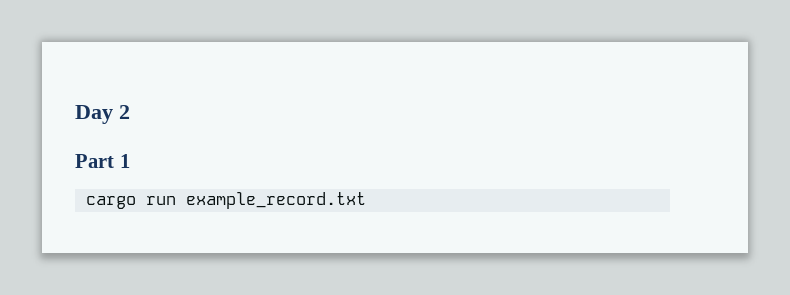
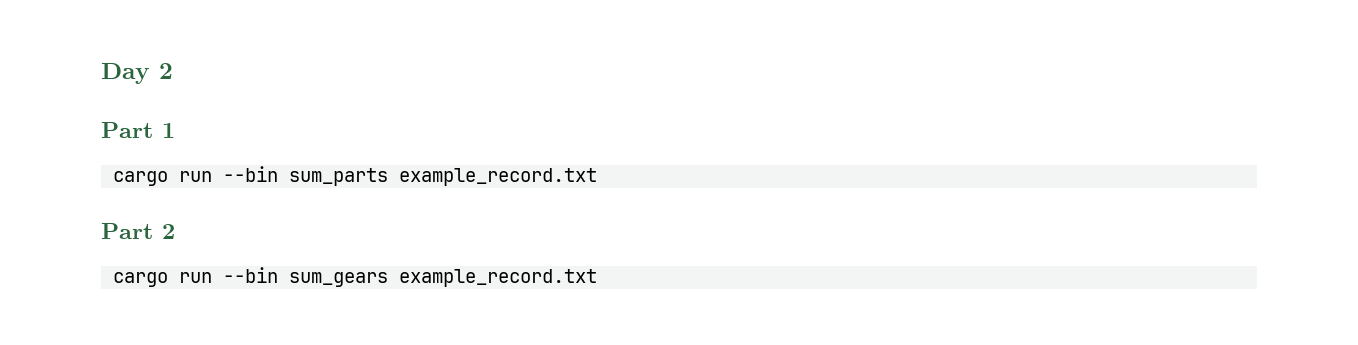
[185,192,366,209] example_record.txt -> [223,166,598,186] [101,223,175,239] [113,267,598,287] --bin sum_parts example_record.txt // Part 2 // cargo run --bin sum_gears example_record.txt

